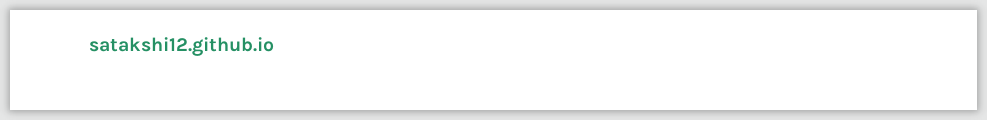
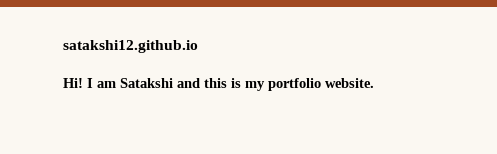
(274, 46) none -> [63,78,374,91] // Hi! I am Satakshi and this is my portfolio website.

